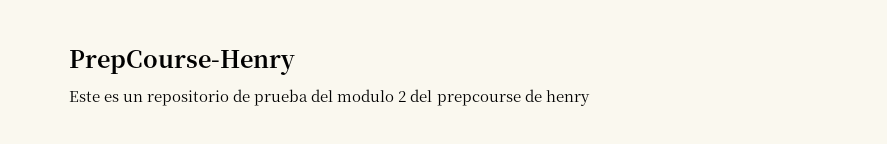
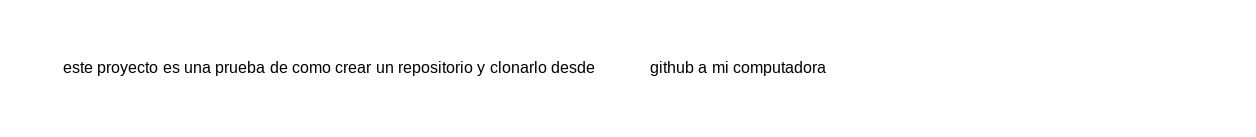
[69,50,295,75] [69,89,590,106] PrepCourse-Henry // Este es un repositorio de prueba del modulo 2 del prepcourse de henry -> [63,61,826,76] este proyecto es una prueba de como crear un repositorio y clonarlo desde github a mi computadora

